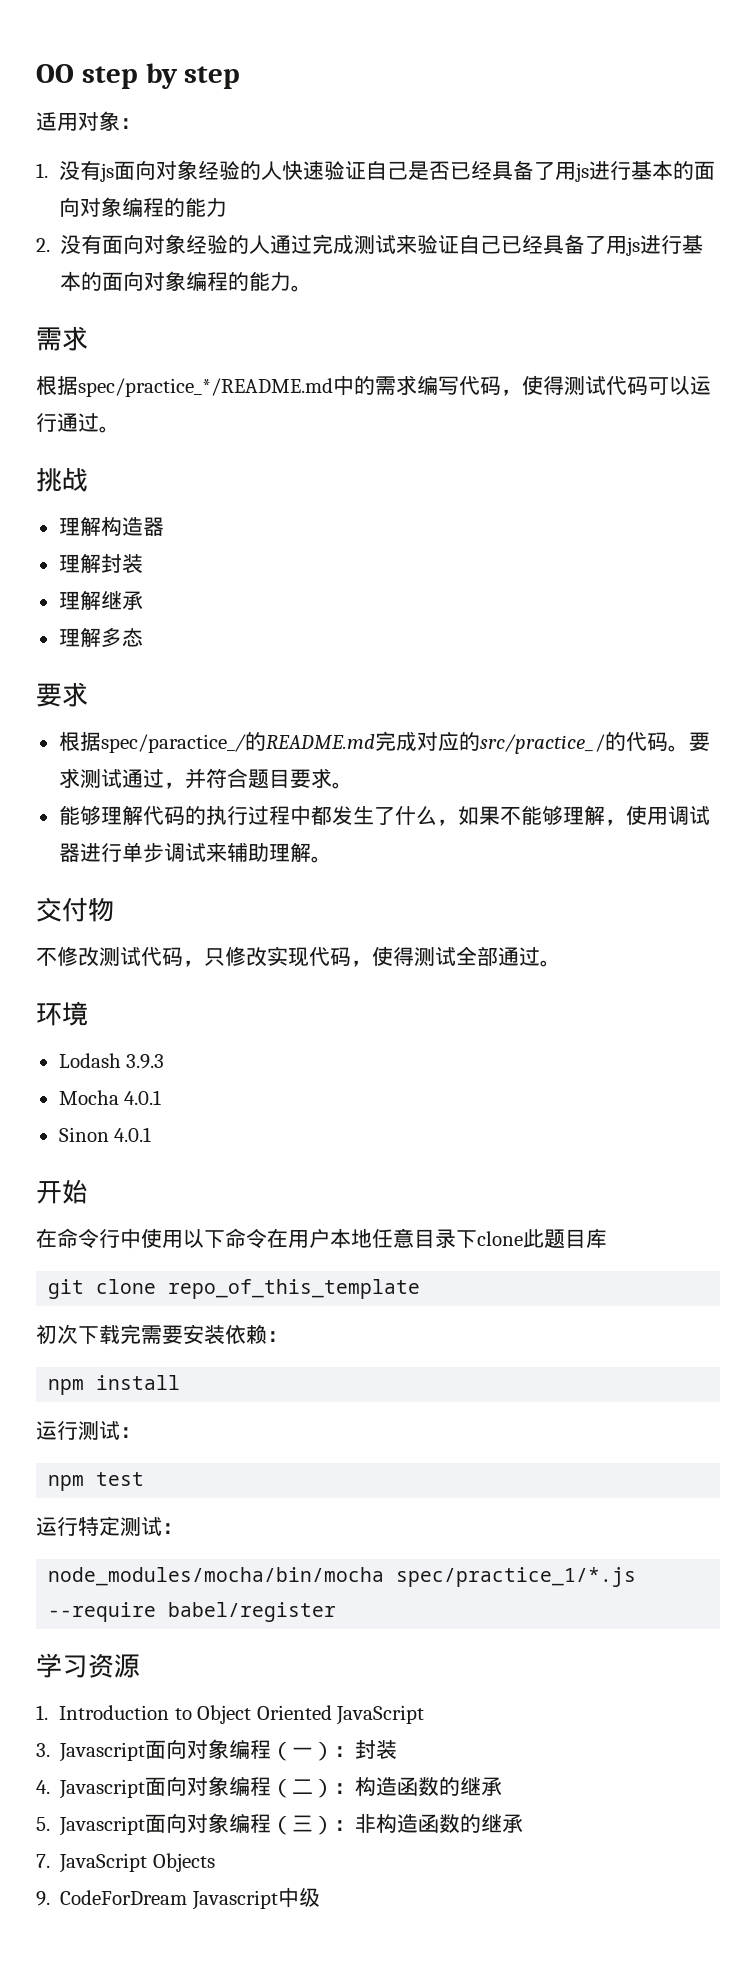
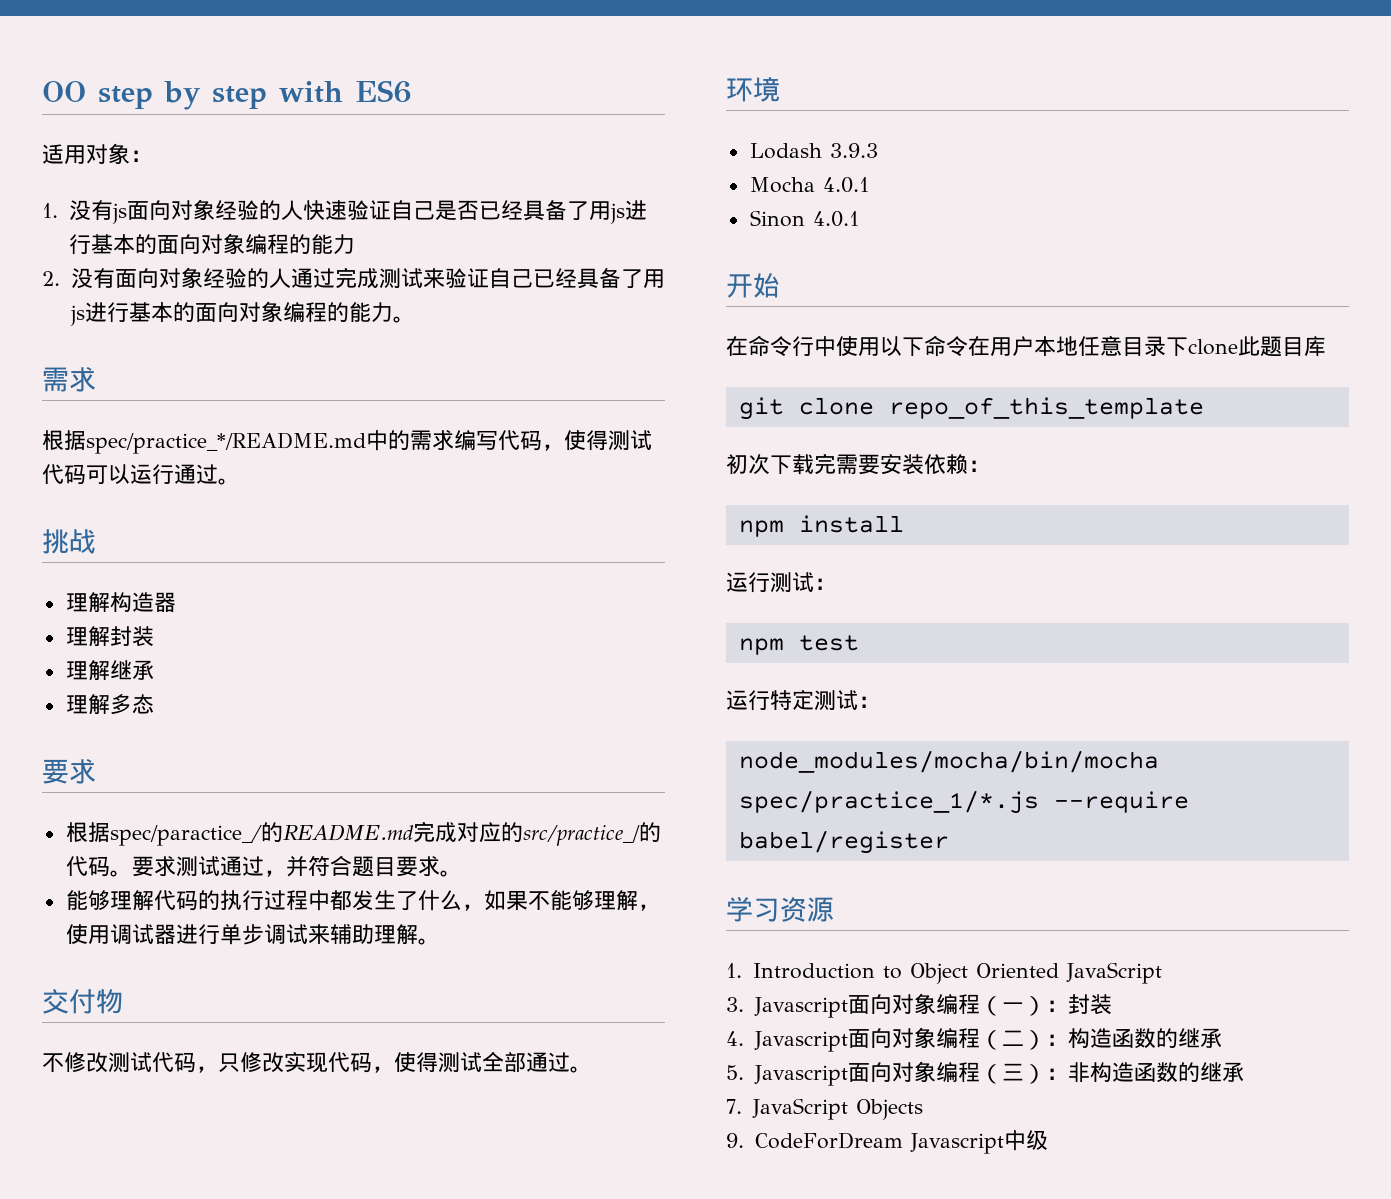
(241, 77) none -> [279,80,412,103] with ES6

